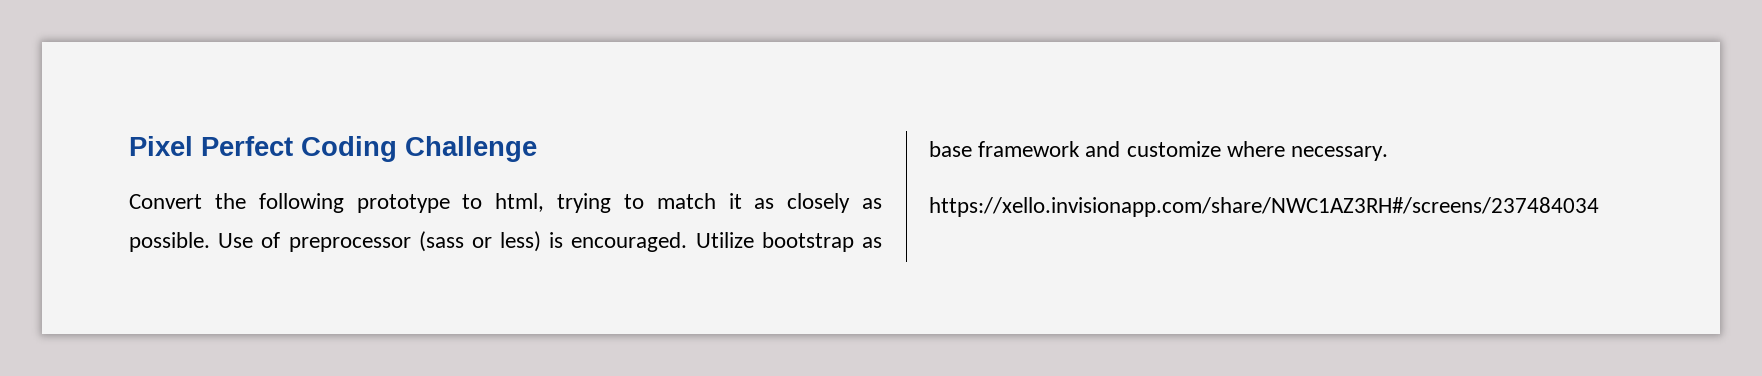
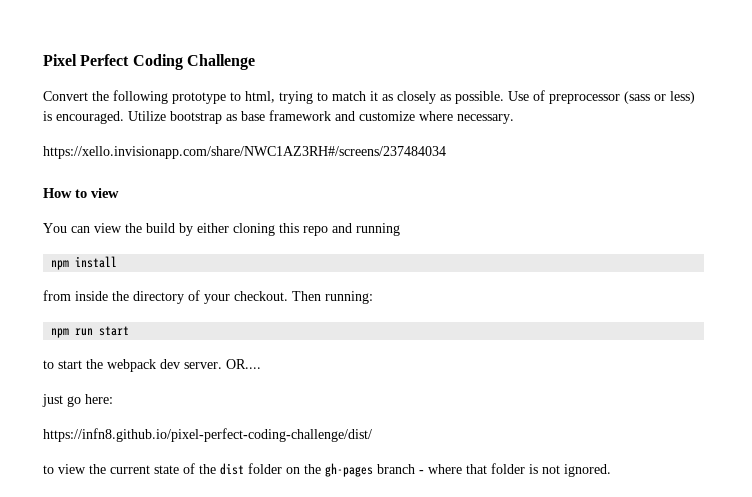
(1599, 207) none -> [43,188,119,198] [43,223,400,236] [51,256,118,270] [43,290,373,304] [51,326,130,338] [43,359,261,372] [42,394,113,407] [43,428,372,442] [43,463,611,477] // How to view // You can view the build by either cloning this repo and running // npm install // from inside the directory of your checkout. Then running: // npm run start // to start the webpack dev server. OR.... // just go here: // https://infn8.github.io/pixel-perfect-coding-challenge/dist/ // to view the current state of the dist folder on the gh-pages branch - where that folder is not ignored.

